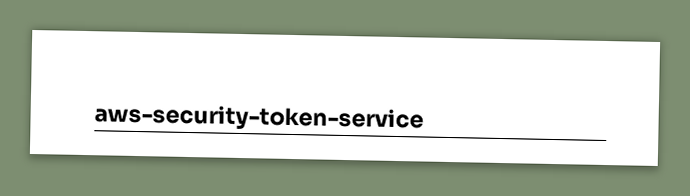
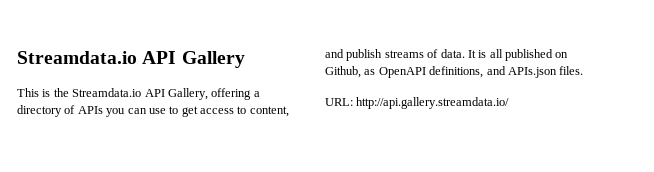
[94,103,424,133] aws-security-token-service -> [17,51,245,68] [17,88,260,100] [17,105,289,117] [325,49,569,61] [325,66,584,78] [325,97,510,109] Streamdata.io API Gallery // This is the Streamdata.io API Gallery, offering a directory of APIs you can use to get access to content, and publish streams of data. It is all published on Github, as OpenAPI definitions, and APIs.json files. // URL: http://api.gallery.streamdata.io/

